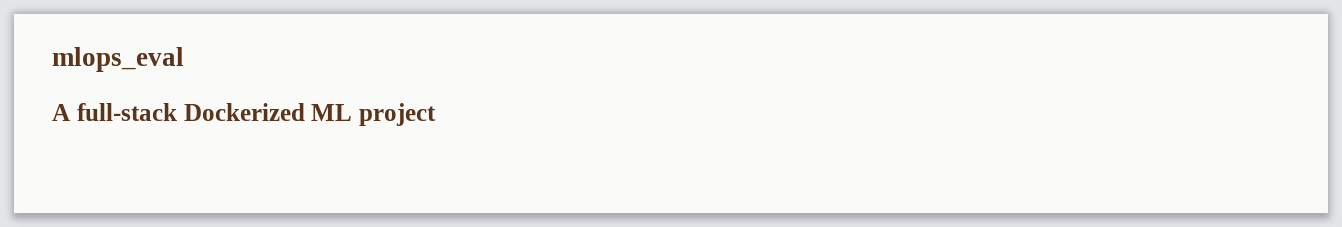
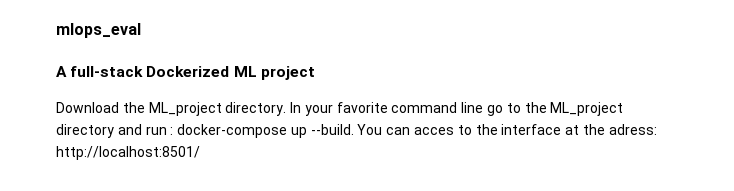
(436, 114) none -> [56,102,624,116] [56,124,657,138] [56,146,200,160] // Download the ML_project directory. In your favorite command line go to the ML_project directory and run : docker-compose up --build. You can acces to the interface at the adress: http://localhost:8501/

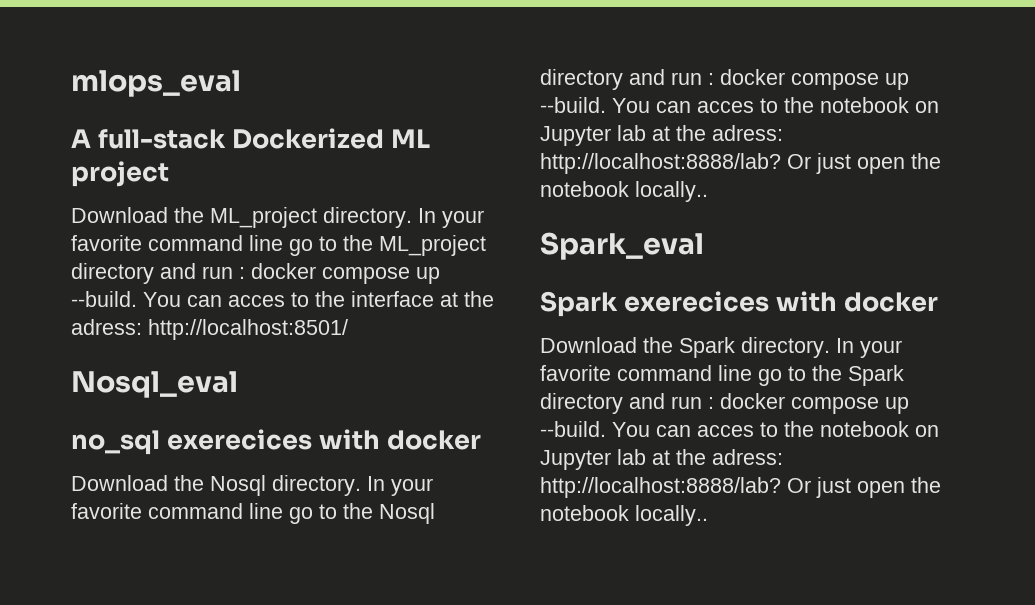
[177,124,288,138] docker-compose -> [251,263,410,284] docker compose
(200, 153) none -> [71,371,238,398] [71,429,481,455] [71,475,433,496] [71,503,435,524] [540,69,909,90] [540,97,939,113] [540,125,783,146] [540,153,941,174] [540,181,708,202] [540,232,704,260] [540,291,938,317] [540,337,902,358] [540,365,904,386] [540,393,909,414] [540,421,939,437] [540,449,783,470] [540,477,941,498] [540,505,708,526] // Nosql_eval // no_sql exerecices with docker // Download the Nosql directory. In your favorite command line go to the Nosql directory and run : docker compose up --build. You can acces to the notebook on Jupyter lab at the adress: http://localhost:8888/lab? Or just open the notebook locally.. // Spark_eval // Spark exerecices with docker // Download the Spark directory. In your favorite command line go to the Spark directory and run : docker compose up --build. You can acces to the notebook on Jupyter lab at the adress: http://localhost:8888/lab? Or just open the notebook locally..

